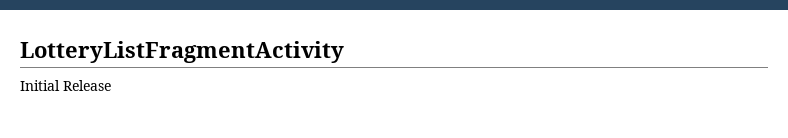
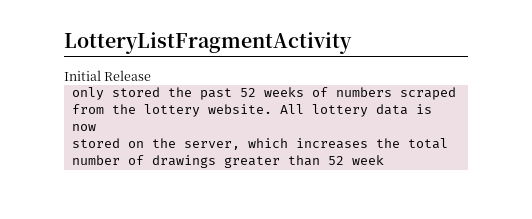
(111, 85) none -> [71,87,456,100] [71,104,432,117] [71,124,96,131] [71,138,448,150] [71,155,384,168] // only stored the past 52 weeks of numbers scraped from the lottery website. All lottery data is now // stored on the server, which increases the total number of drawings greater than 52 week

